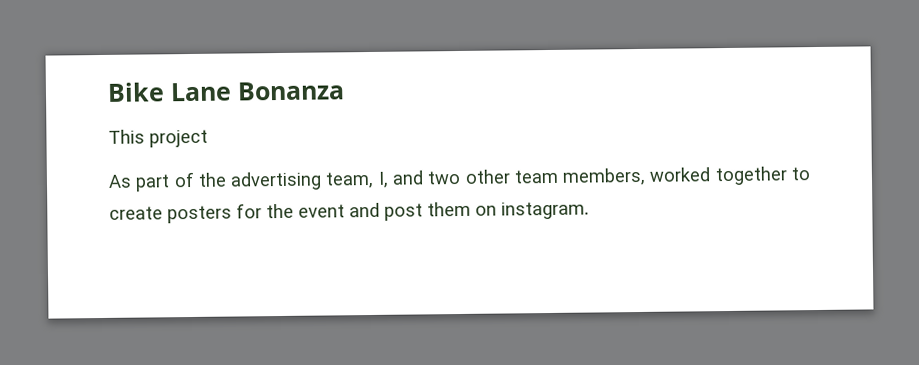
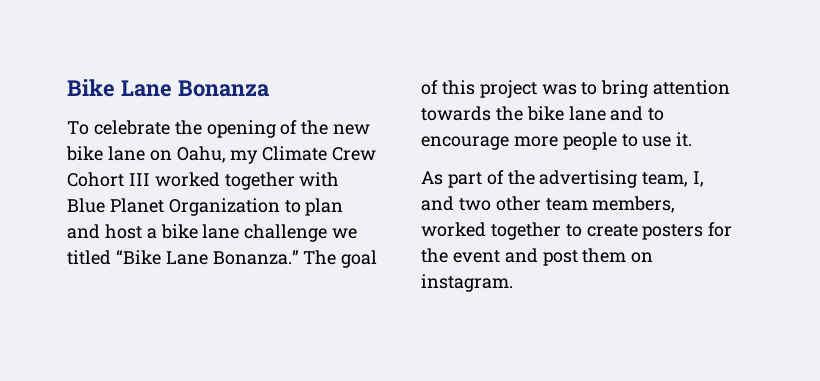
[108,129,208,148] This project -> [67,120,371,138] [66,146,377,164] [67,172,340,190] [67,198,344,216] [67,224,358,242] [67,250,378,268] [421,80,731,98] [421,106,665,121] [421,132,693,150] To celebrate the opening of the new bike lane on Oahu, my Climate Crew Cohort III worked together with Blue Planet Organization to plan and host a bike lane challenge we titled “Bike Lane Bonanza.” The goal of this project was to bring attention towards the bike lane and to encourage more people to use it.

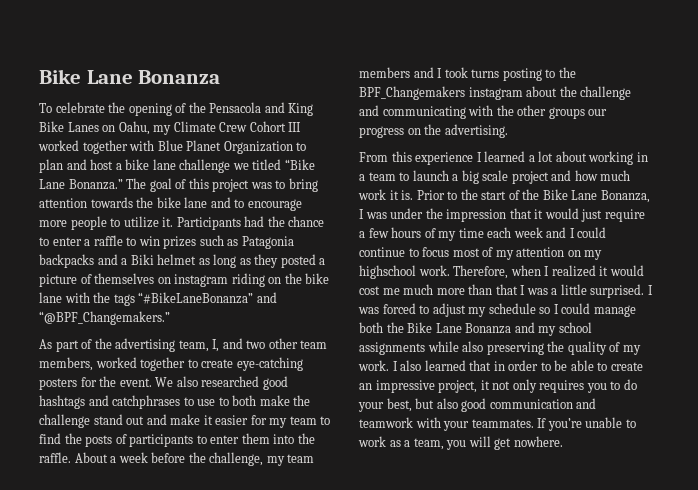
[333,124,371,135] [66,146,145,161] new bike lane -> [209,102,314,116] [39,121,99,132] Pensacola and King Bike Lanes
[642,136,672,147] use -> [123,216,159,228] utilize
(693, 139) none -> [176,216,325,230] [39,235,294,249] [39,254,326,268] [39,273,330,287] [39,292,277,306] [39,311,170,325] Participants had the chance to enter a raffle to win prizes such as Patagonia backpacks and a Biki helmet as long as they posted a picture of themselves on instagram riding on the bike lane with the tags “#BikeLaneBonanza” and “@BPF_Changemakers.”
(638, 230) none -> [236,357,303,371] eye-catching
[452,248,654,266] [421,274,513,292] event and post them on instagram. -> [119,376,288,390] [39,395,311,409] [39,414,331,428] [39,433,315,447] [39,452,315,466] [359,67,576,81] [359,86,632,100] [359,105,608,119] [359,124,508,138] [359,151,648,165] [359,170,631,184] [358,189,650,203] [359,208,645,222] [359,227,607,241] [359,247,603,260] [359,265,644,279] [359,284,653,298] [358,303,636,317] [359,322,592,336] [359,341,641,355] [358,360,643,371] [359,379,637,393] [358,398,597,412] [359,417,636,431] [358,436,563,450] event. We also researched good hashtags and catchphrases to use to both make the challenge stand out and make it easier for my team to find the posts of participants to enter them into the raffle. About a week before the challenge, my team members and I took turns posting to the BPF_Changemakers instagram about the challenge and communicating with the other groups our progress on the advertising. // From this experience I learned a lot about working in a team to launch a big scale project and how much work it is. Prior to the start of the Bike Lane Bonanza, I was under the impression that it would just require a few hours of my time each week and I could continue to focus most of my attention on my highschool work. Therefore, when I realized it would cost me much more than that I was a little surprised. I was forced to adjust my schedule so I could manage both the Bike Lane Bonanza and my school assignments while also preserving the quality of my work. I also learned that in order to be able to create an impressive project, it not only requires you to do your best, but also good communication and teamwork with your teammates. If you’re unable to work as a team, you will get nowhere.

